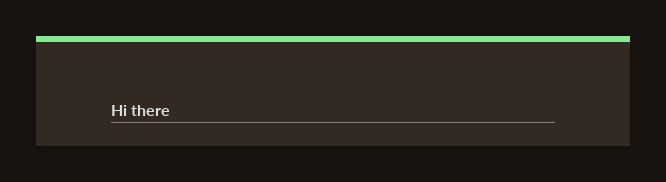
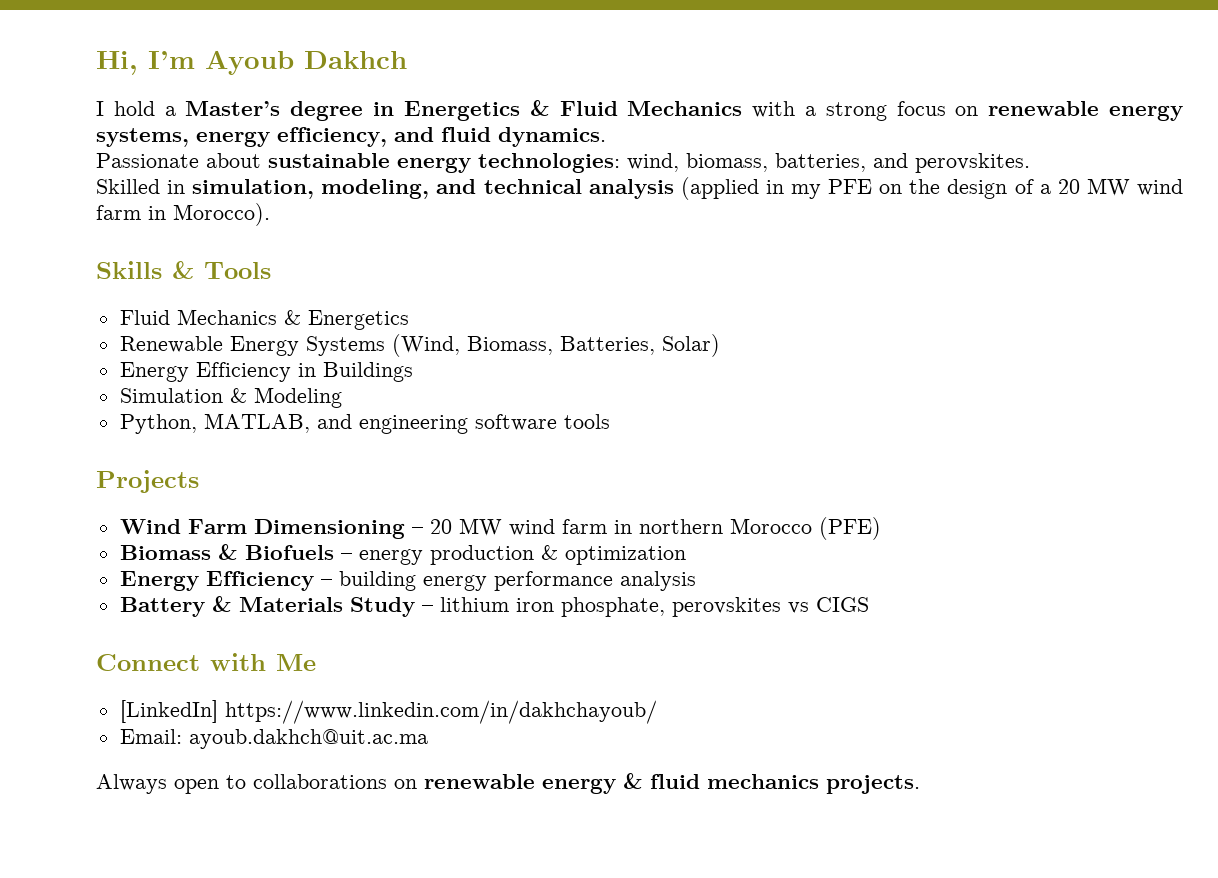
[111,105,171,116] Hi there -> [96,50,407,75] [96,100,1183,121] [96,127,606,147] [96,153,1030,173] [96,177,1183,200] [96,203,270,226] [96,261,271,279] [119,309,409,330] [119,334,720,357] [119,362,413,382] [119,387,342,408] [119,413,610,434] [96,470,199,493] [119,517,881,540] [119,544,686,565] [119,571,696,591] [119,596,869,617] [96,653,316,671] [119,700,657,724] [119,729,428,749] [96,773,920,794] Hi, I’m Ayoub Dakhch // I hold a Master’s degree in Energetics & Fluid Mechanics with a strong focus on renewable energy systems, energy efficiency, and fluid dynamics. // Passionate about sustainable energy technologies: wind, biomass, batteries, and perovskites. // Skilled in simulation, modeling, and technical analysis (applied in my PFE on the design of a 20 MW wind farm in Morocco). // Skills & Tools // Fluid Mechanics & Energetics // Renewable Energy Systems (Wind, Biomass, Batteries, Solar) // Energy Efficiency in Buildings // Simulation & Modeling // Python, MATLAB, and engineering software tools // Projects // Wind Farm Dimensioning – 20 MW wind farm in northern Morocco (PFE) // Biomass & Biofuels – energy production & optimization // Energy Efficiency – building energy performance analysis // Battery & Materials Study – lithium iron phosphate, perovskites vs CIGS // Connect with Me // [LinkedIn] https://www.linkedin.com/in/dakhchayoub/ // Email: ayoub.dakhch@uit.ac.ma // Always open to collaborations on renewable energy & fluid mechanics projects.

